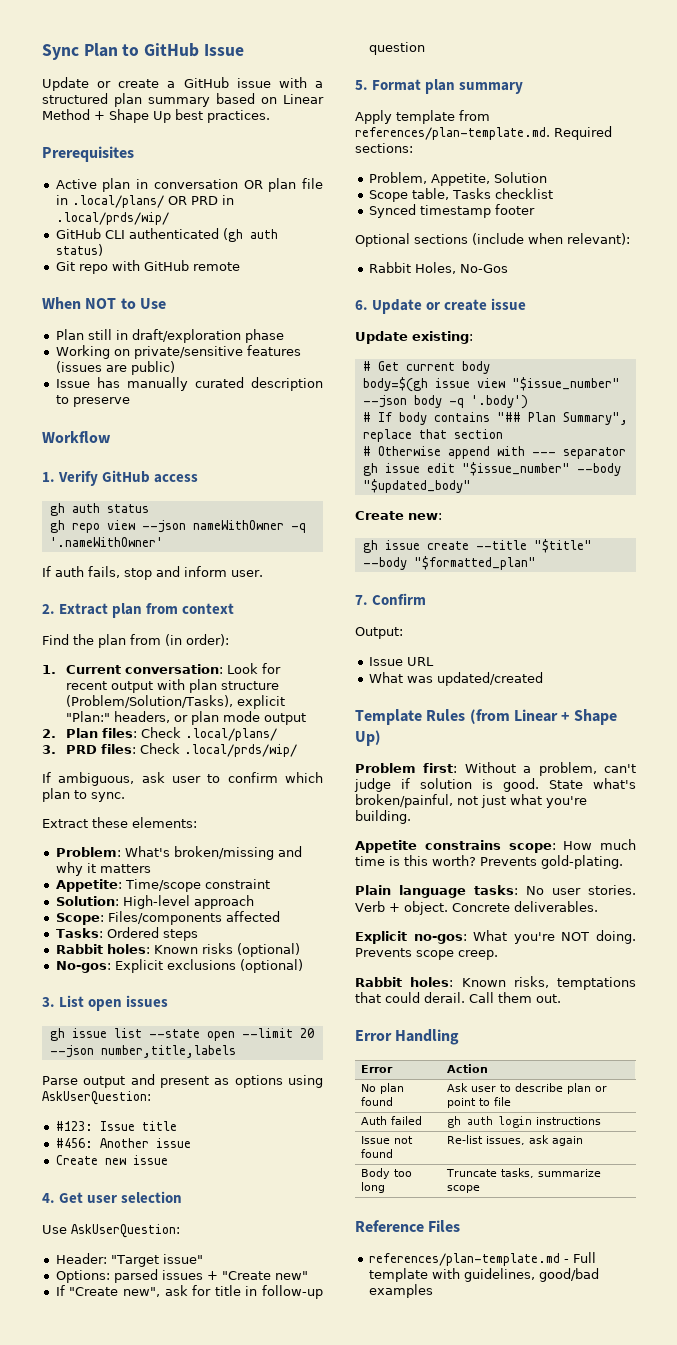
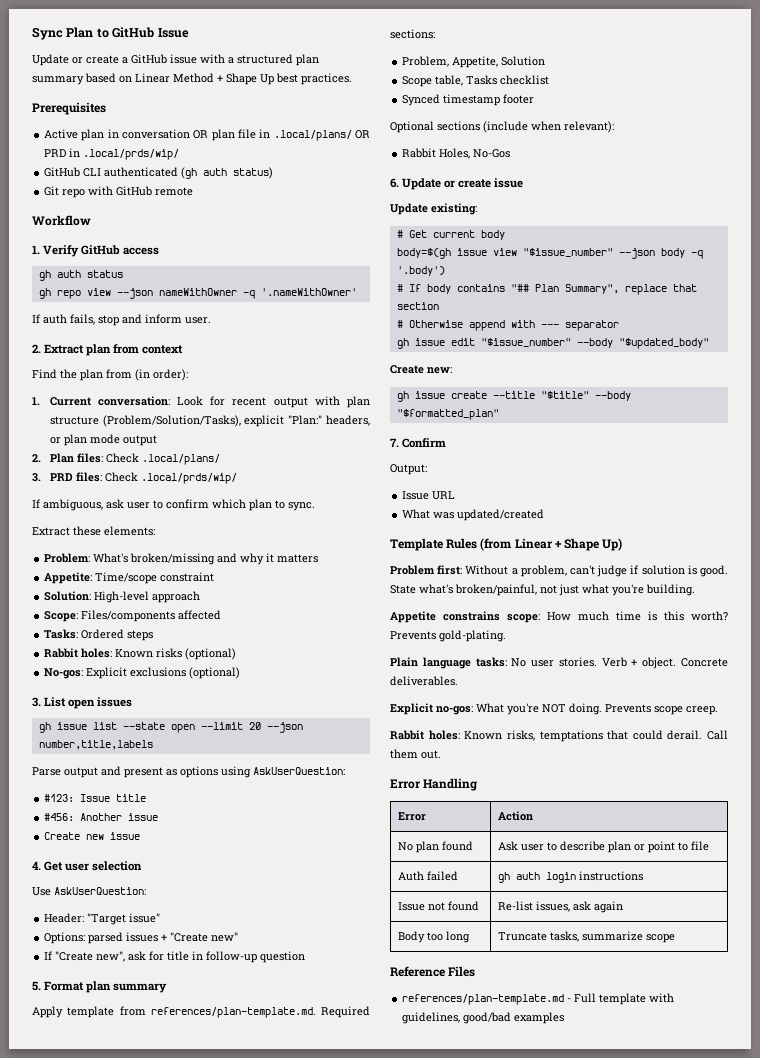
[42,297,166,309] [55,329,284,343] [55,345,301,359] [55,361,175,375] [55,377,323,391] [55,395,130,407] // When NOT to Use // Plan still in draft/exploration phase // Working on private/sensitive features (issues are public) // Issue has manually curated description to preserve -> (194, 191) none

